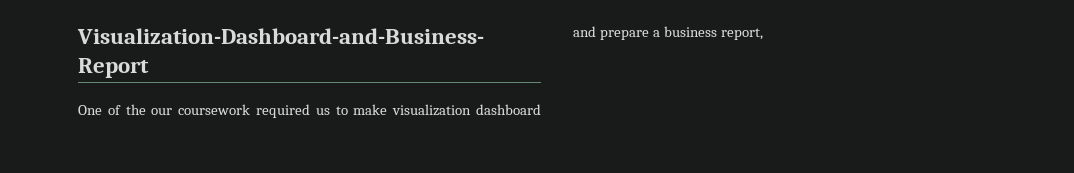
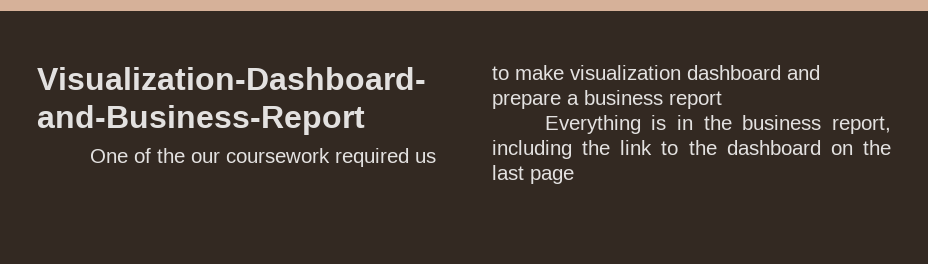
[720,28,763,40] report, -> [669,91,722,109] [544,115,891,134] [492,140,891,159] [492,165,574,184] report // Everything is in the business report, including the link to the dashboard on the last page

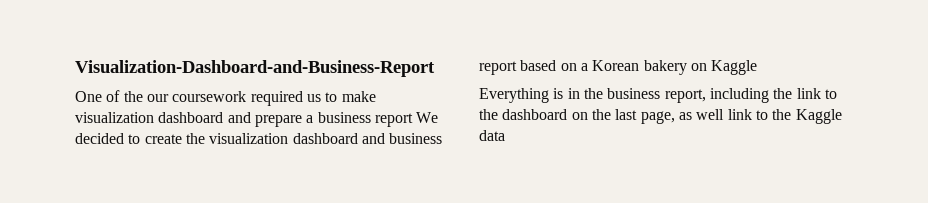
(722, 100) none -> [416,112,439,123] [75,133,443,144] [479,60,758,75] We decided to create the visualization dashboard and business report based on a Korean bakery on Kaggle
[530,169,574,184] page -> [640,109,842,124] [479,130,505,141] page, as well link to the Kaggle data

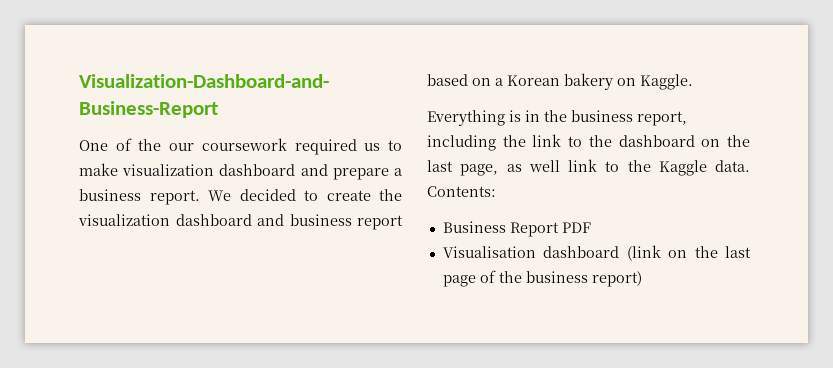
[374,113,413,127] report -> [149,190,200,205] report.
[711,60,758,75] Kaggle -> [640,74,693,90] Kaggle.
[479,130,505,141] data -> [715,160,750,172] [427,186,496,197] [442,221,591,237] [442,245,751,261] [442,270,642,287] data. Contents: // Business Report PDF // Visualisation dashboard (link on the last page of the business report)

